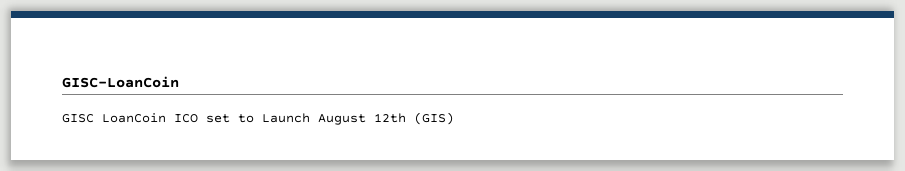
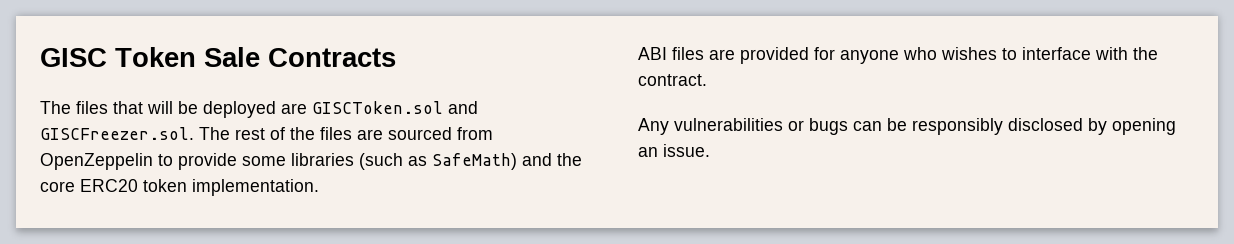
[62,76,179,88] [62,112,454,125] GISC-LoanCoin // GISC LoanCoin ICO set to Launch August 12th (GIS) -> [40,47,396,67] [40,101,478,118] [40,127,493,140] [40,153,582,170] [40,179,319,196] [638,47,1158,64] [638,74,707,86] [638,118,1176,135] [638,144,710,157] GISC Token Sale Contracts // The files that will be deployed are GISCToken.sol and GISCFreezer.sol. The rest of the files are sourced from OpenZeppelin to provide some libraries (such as SafeMath) and the core ERC20 token implementation. // ABI files are provided for anyone who wishes to interface with the contract. // Any vulnerabilities or bugs can be responsibly disclosed by opening an issue.

